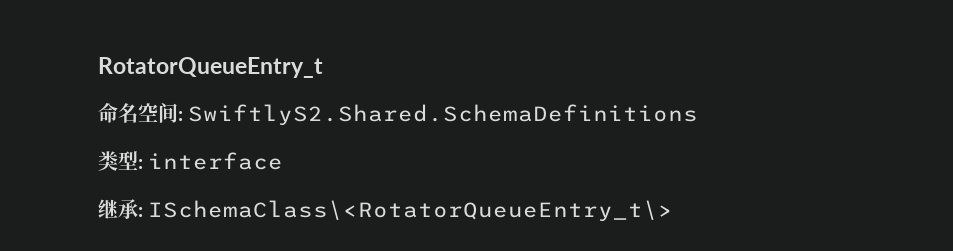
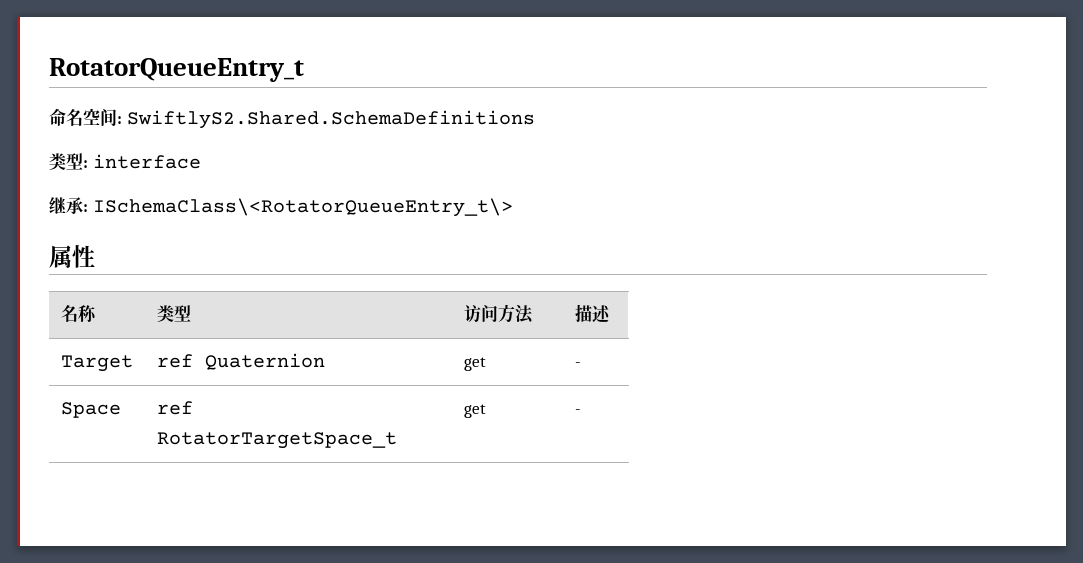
(674, 211) none -> [49,245,95,268] [60,305,97,322] [156,305,191,322] [463,304,534,324] [574,304,611,323] [60,355,133,372] [156,353,325,370] [463,357,486,371] [574,362,581,367] [60,402,121,418] [156,401,193,415] [156,432,397,449] [463,404,486,418] [574,409,581,414] // 属性 // 名称 | 类型 | 访问方法 | 描述 // Target | ref Quaternion | get | - // Space | ref RotatorTargetSpace_t | get | -

